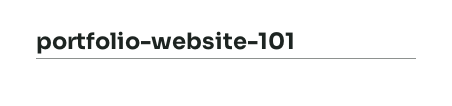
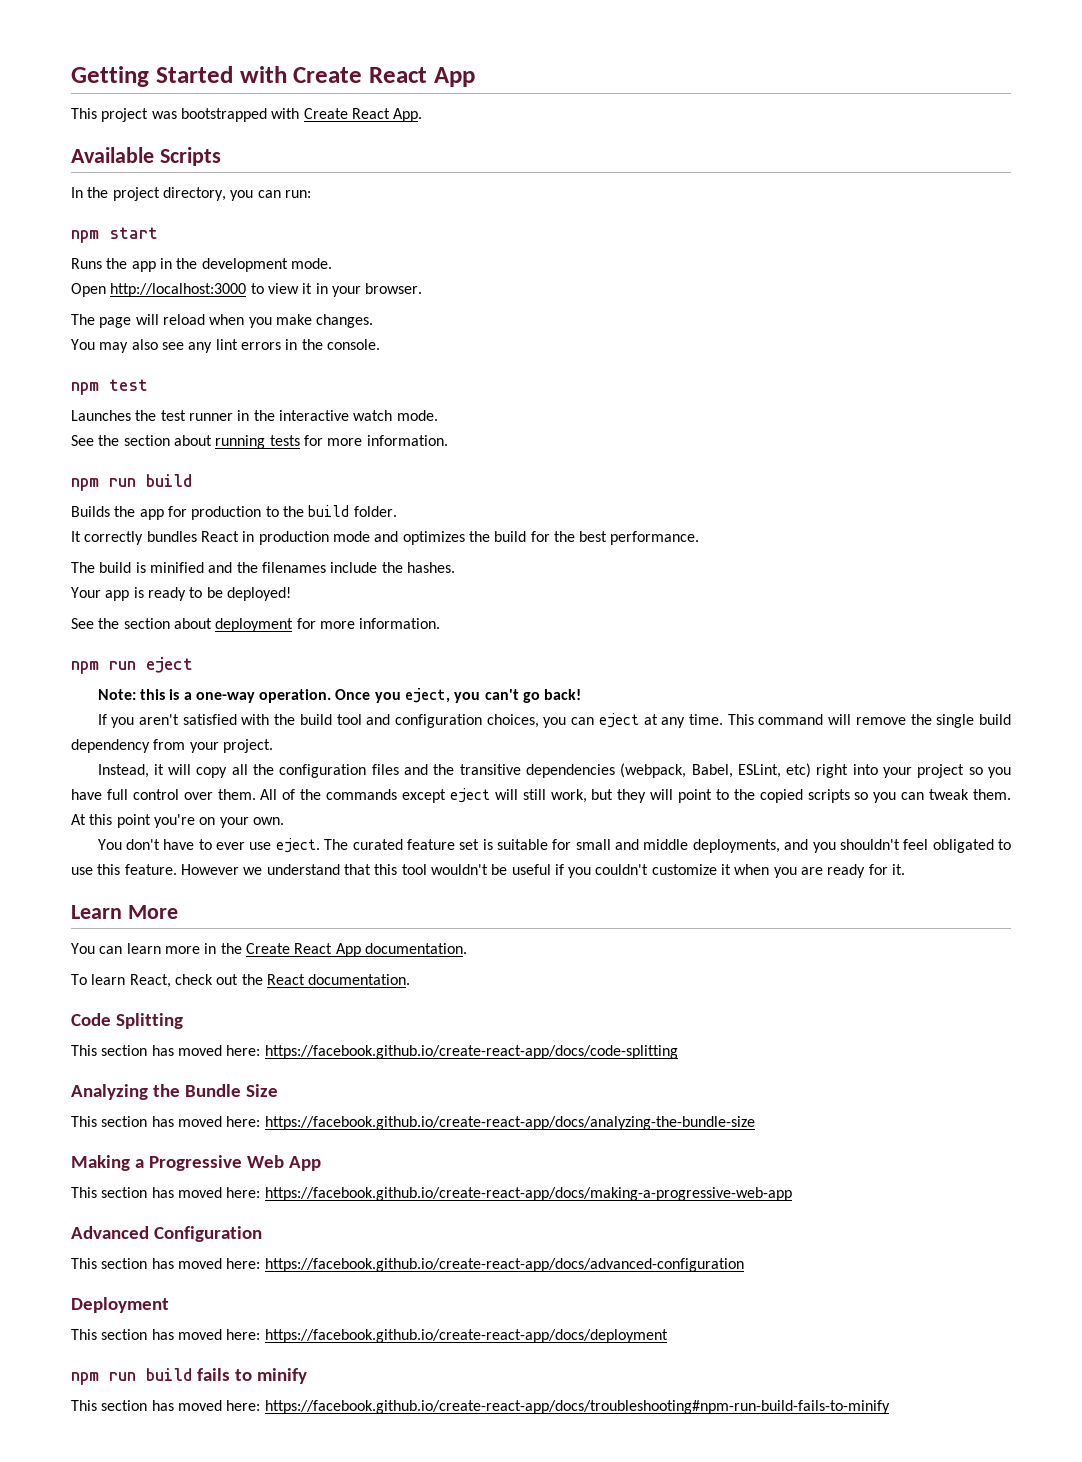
[36,31,295,54] portfolio-website-101 -> [71,66,475,87] [71,108,423,122] [71,147,221,166] [71,187,311,201] [71,227,158,243] [71,258,332,272] [71,283,423,297] [71,314,374,328] [71,339,380,353] [71,379,148,395] [71,410,438,421] [71,435,448,449] [71,474,192,491] [71,505,397,520] [71,531,700,545] [71,562,455,573] [71,587,291,601] [71,618,441,632] [71,657,193,674] [97,688,582,703] [97,713,1011,728] [71,739,273,753] [97,763,1011,778] [71,788,1011,803] [71,814,284,828] [97,838,1012,853] [71,864,906,878] [71,905,178,919] [71,943,467,957] [71,974,411,988] [71,1013,183,1029] [71,1045,678,1059] [71,1084,278,1100] [71,1116,755,1130] [71,1155,321,1171] [71,1187,792,1201] [71,1226,262,1242] [71,1258,744,1272] [71,1297,169,1313] [71,1329,668,1343] [71,1368,307,1385] [71,1400,890,1414] Getting Started with Create React App // This project was bootstrapped with Create React App. // Available Scripts // In the project directory, you can run: // npm start // Runs the app in the development mode. // Open http://localhost:3000 to view it in your browser. // The page will reload when you make changes. // You may also see any lint errors in the console. // npm test // Launches the test runner in the interactive watch mode. // See the section about running tests for more information. // npm run build // Builds the app for production to the build folder. // It correctly bundles React in production mode and optimizes the build for the best performance. // The build is minified and the filenames include the hashes. // Your app is ready to be deployed! // See the section about deployment for more information. // npm run eject // Note: this is a one-way operation. Once you eject, you can't go back! // If you aren't satisfied with the build tool and configuration choices, you can eject at any time. This command will remove the single build dependency from your project. // Instead, it will copy all the configuration files and the transitive dependencies (webpack, Babel, ESLint, etc) right into your project so you have full control over them. All of the commands except eject will still work, but they will point to the copied scripts so you can tweak them. At this point you're on your own. // You don't have to ever use eject. The curated feature set is suitable for small and middle deployments, and you shouldn't feel obligated to use this feature. However we understand that this tool wouldn't be useful if you couldn't customize it when you are ready for it. // Learn More // You can learn more in the Create React App documentation. // To learn React, check out the React documentation. // Code Splitting // This section has moved here: https://facebook.github.io/create-react-app/docs/code-splitting // Analyzing the Bundle Size // This section has moved here: https://facebook.github.io/create-react-app/docs/analyzing-the-bundle-size // Making a Progressive Web App // This section has moved here: https://facebook.github.io/create-react-app/docs/making-a-progressive-web-app // Advanced Configuration // This section has moved here: https://facebook.github.io/create-react-app/docs/advanced-configuration // Deployment // This section has moved here: https://facebook.github.io/create-react-app/docs/deployment // npm run build fails to minify // This section has moved here: https://facebook.github.io/create-react-app/docs/troubleshooting#npm-run-build-fails-to-minify

